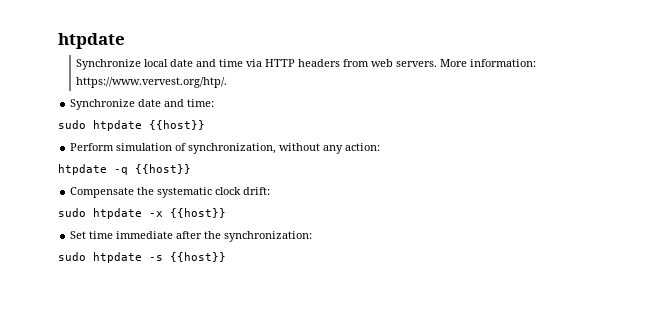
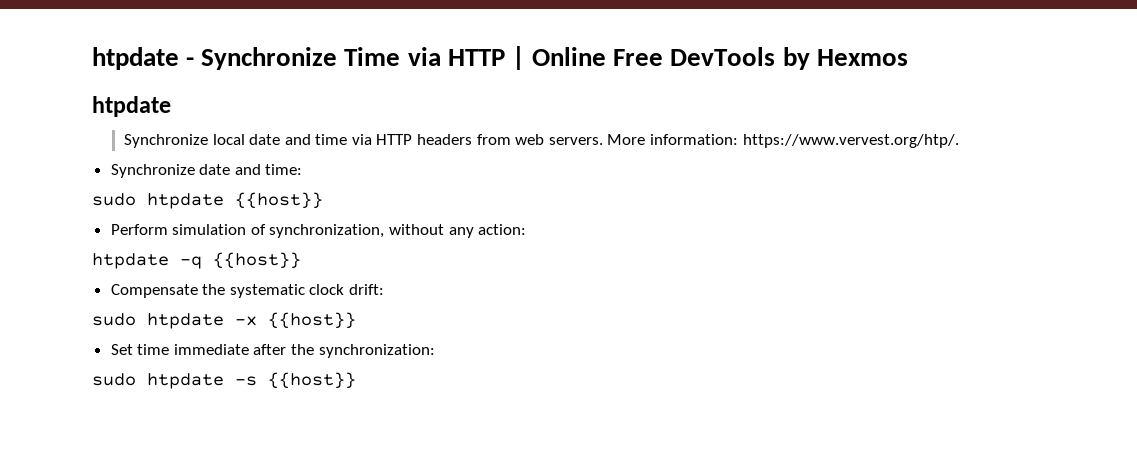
[58,33,125,49] htpdate -> [92,46,908,70] [92,96,171,117] htpdate - Synchronize Time via HTTP | Online Free DevTools by Hexmos // htpdate

